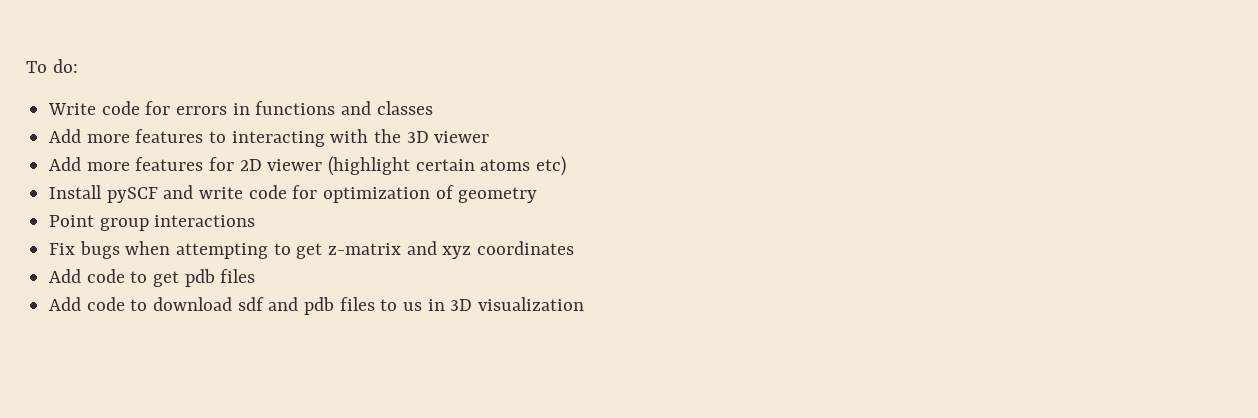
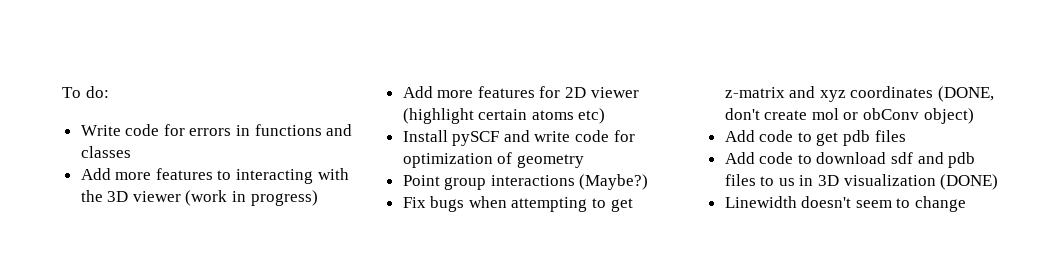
(490, 137) none -> [185,190,318,206] (work in progress)
(256, 221) none -> [579,174,649,190] (Maybe?)
(575, 248) none -> [938,86,995,102] [724,108,974,124] (DONE, don't create mol or obConv object)
(585, 304) none -> [940,174,999,190] [724,196,967,212] (DONE) // Linewidth doesn't seem to change

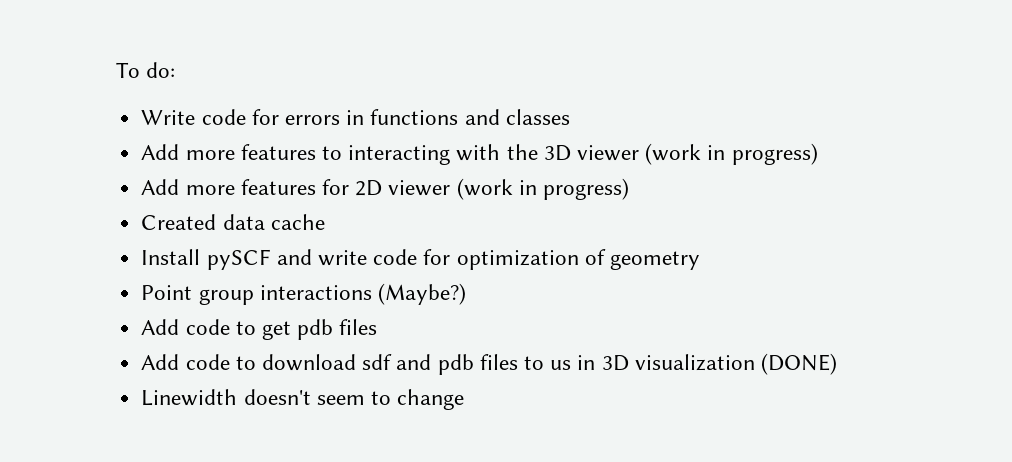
[402,108,606,124] (highlight certain atoms etc) -> [456,178,629,200] [141,214,325,230] (work in progress) // Created data cache
[402,196,633,212] [724,86,995,102] [724,108,974,124] // Fix bugs when attempting to get z-matrix and xyz coordinates (DONE, don't create mol or obConv object) -> (466, 294) none

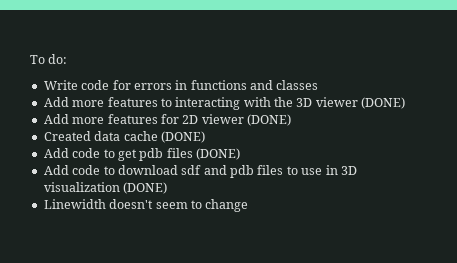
[645,143,818,165] (work in progress) -> [361,97,406,109] (DONE)
[456,178,629,200] (work in progress) -> [247,114,291,126] (DONE)
[141,249,700,270] [141,283,466,305] // Install pySCF and write code for optimization of geometry // Point group interactions (Maybe?) -> [160,131,205,143] (DONE)
(378, 327) none -> [196,148,240,160] (DONE)
[550,360,572,370] us -> [301,168,323,175] use

